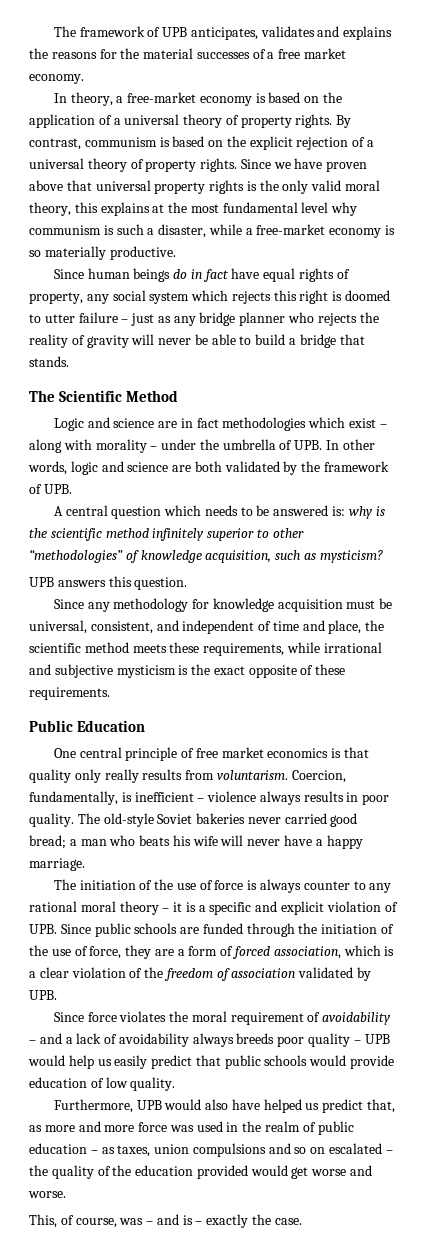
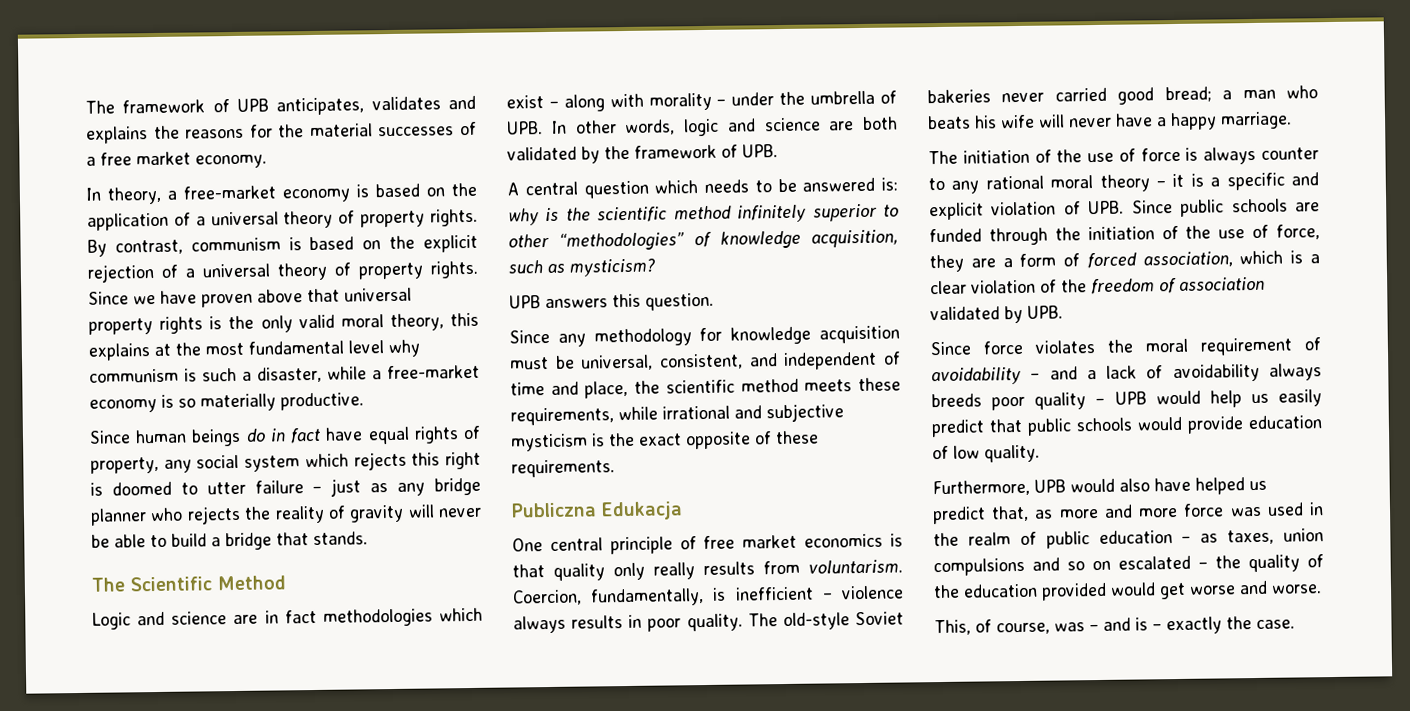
[29,720,146,732] Public Education -> [511,501,683,521] Publiczna Edukacja

